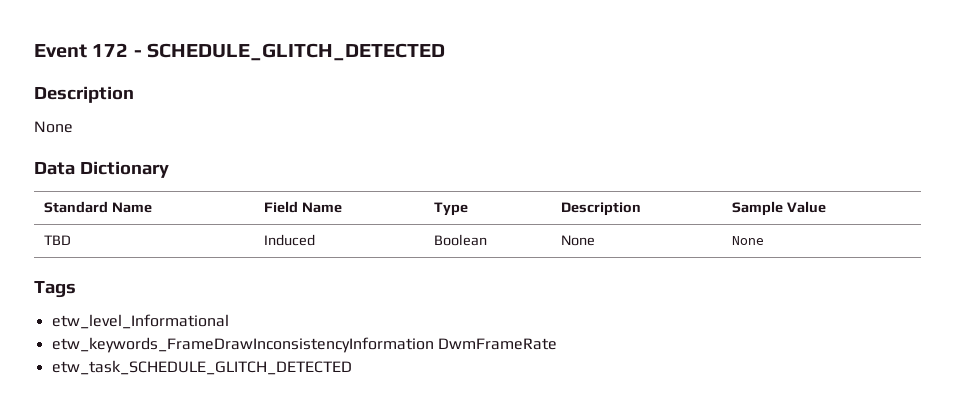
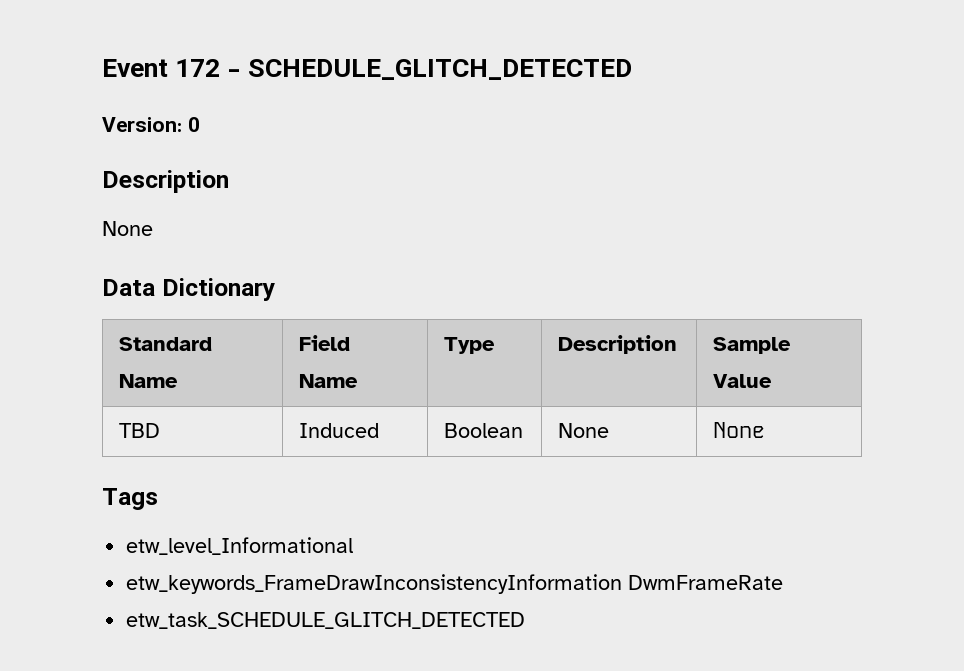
(446, 52) none -> [102,117,200,132] // Version: 0

